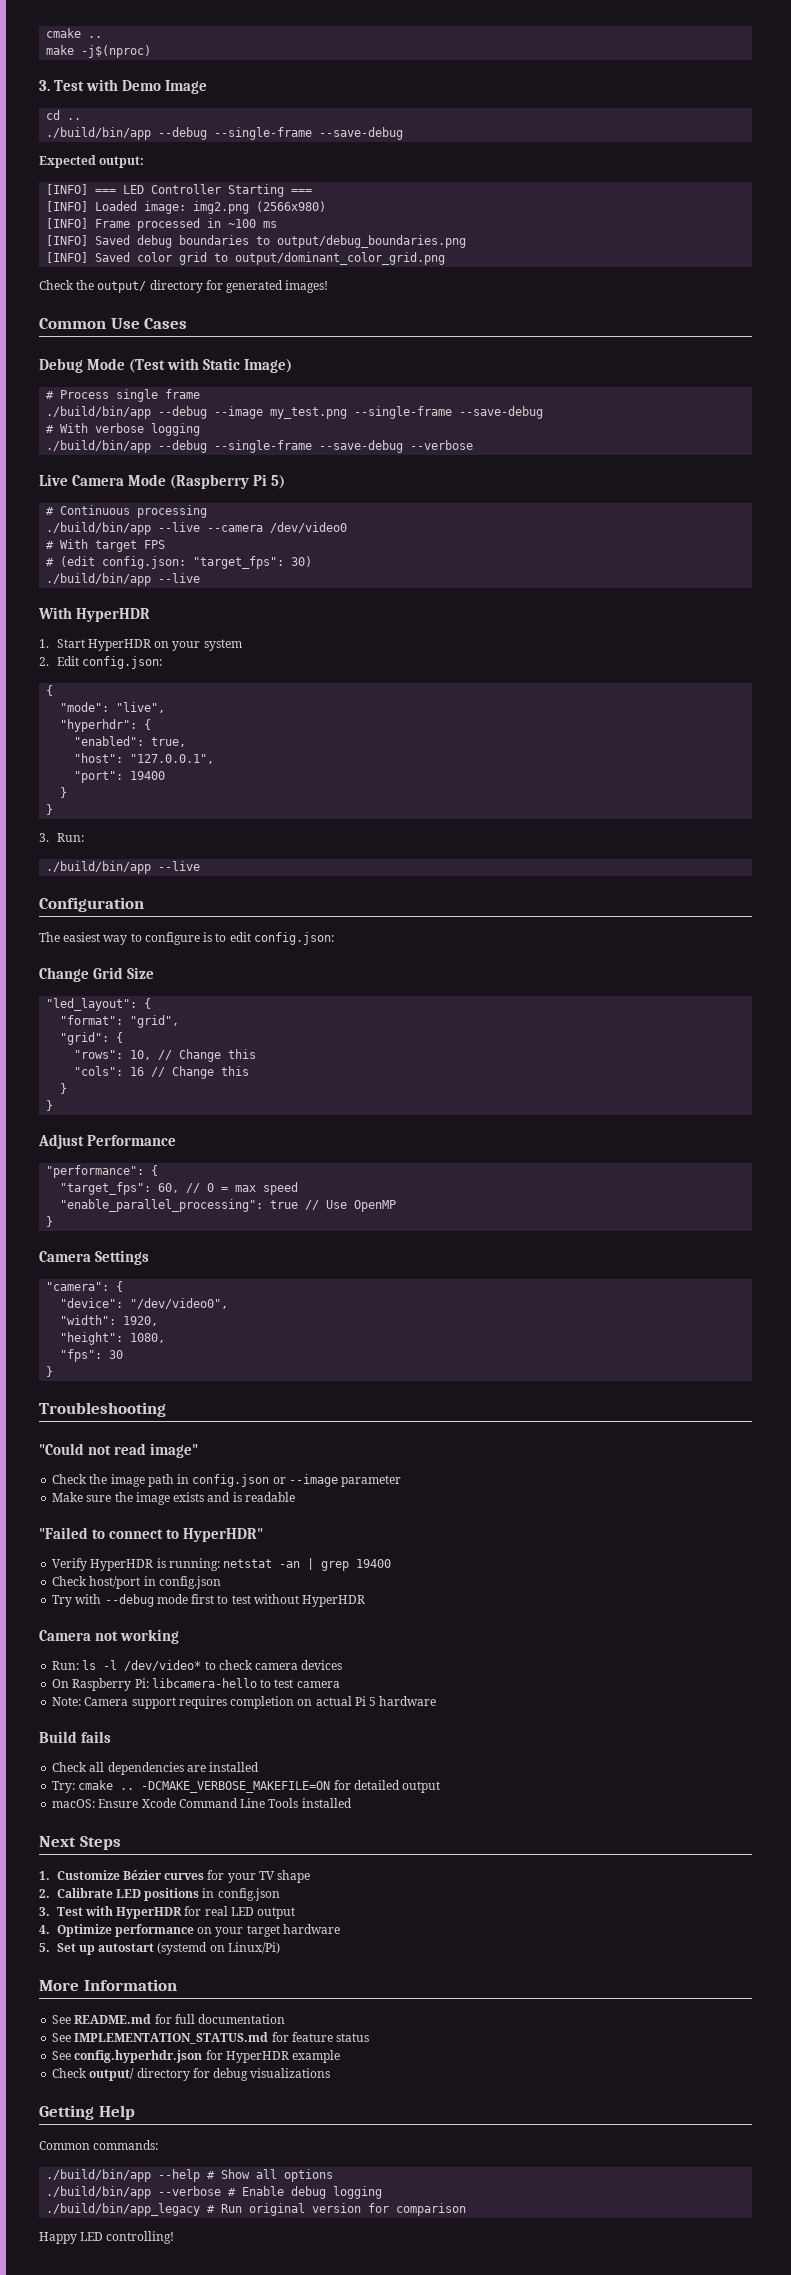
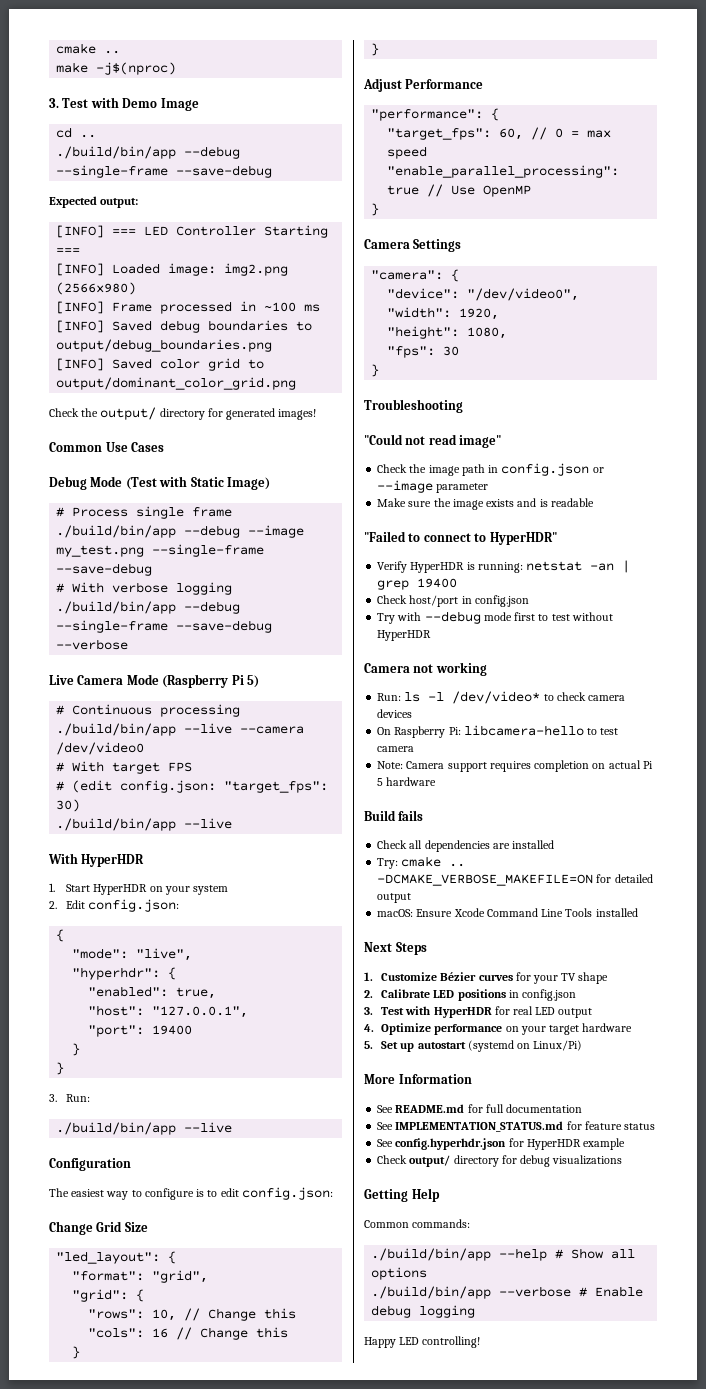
[46,2203,467,2216] // ./build/bin/app_legacy # Run original version for comparison -> (476, 1311) none

